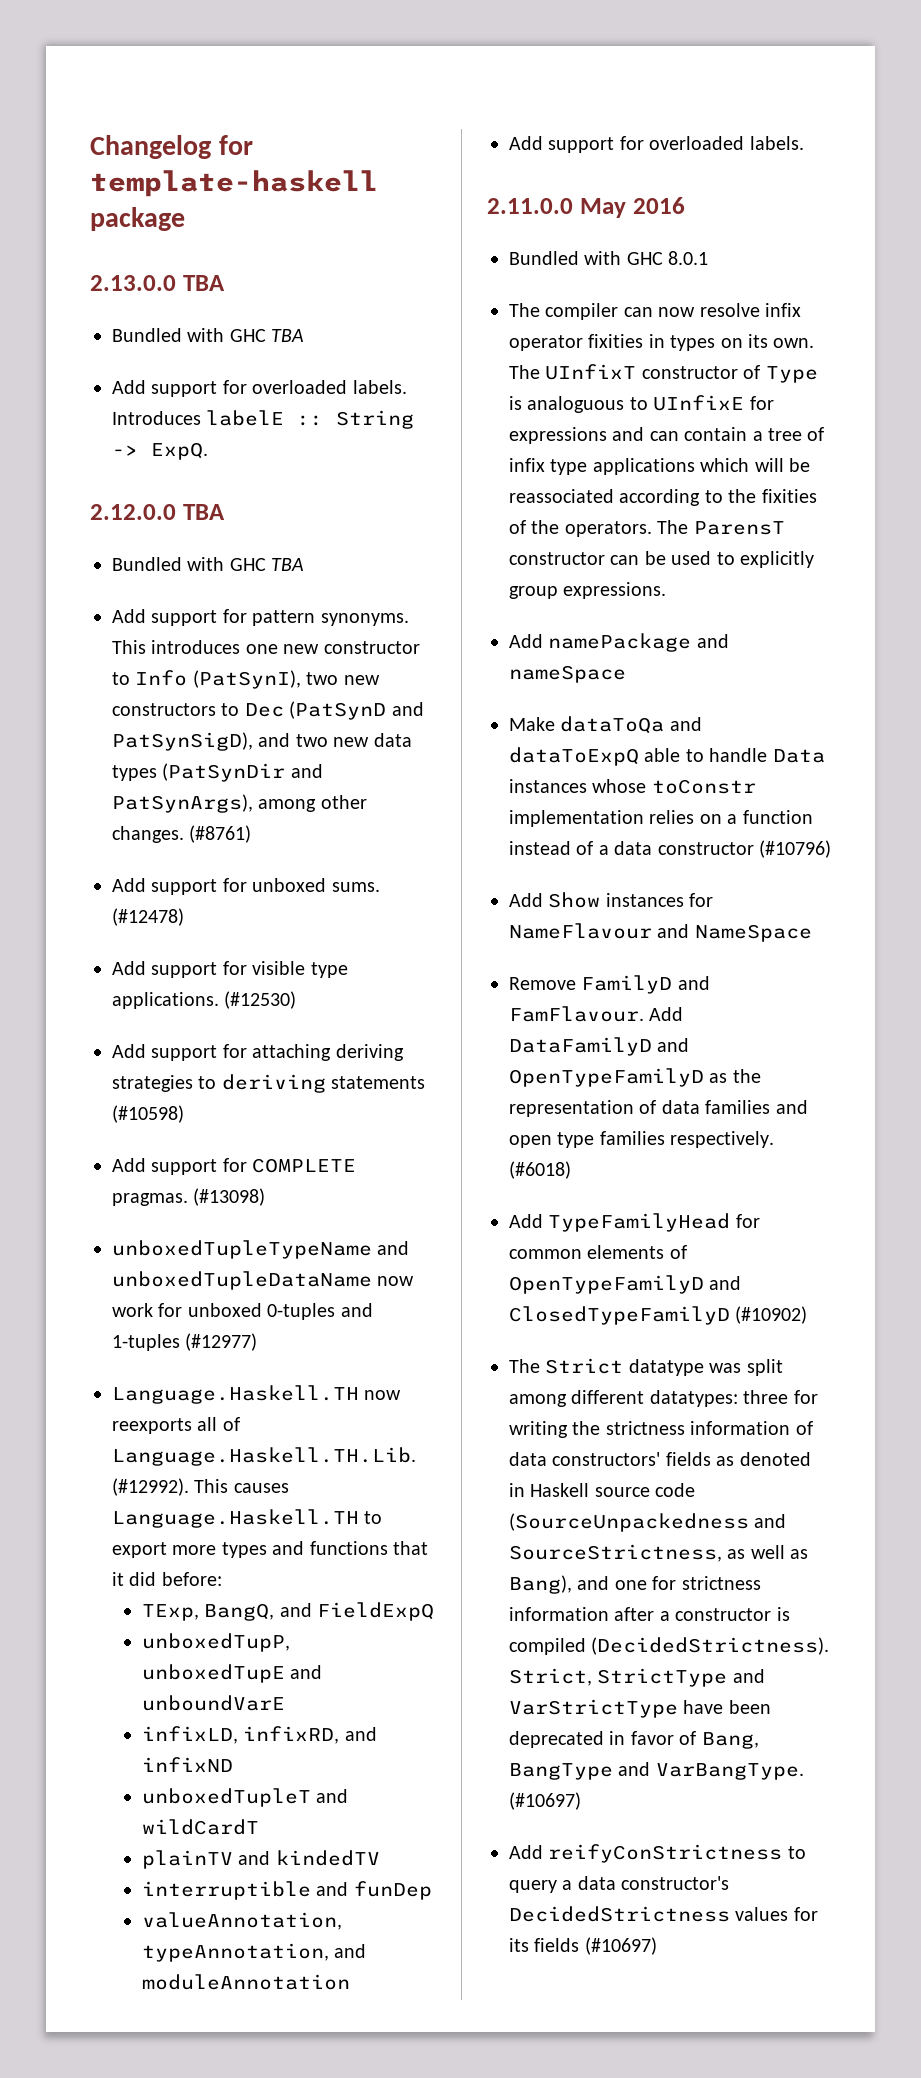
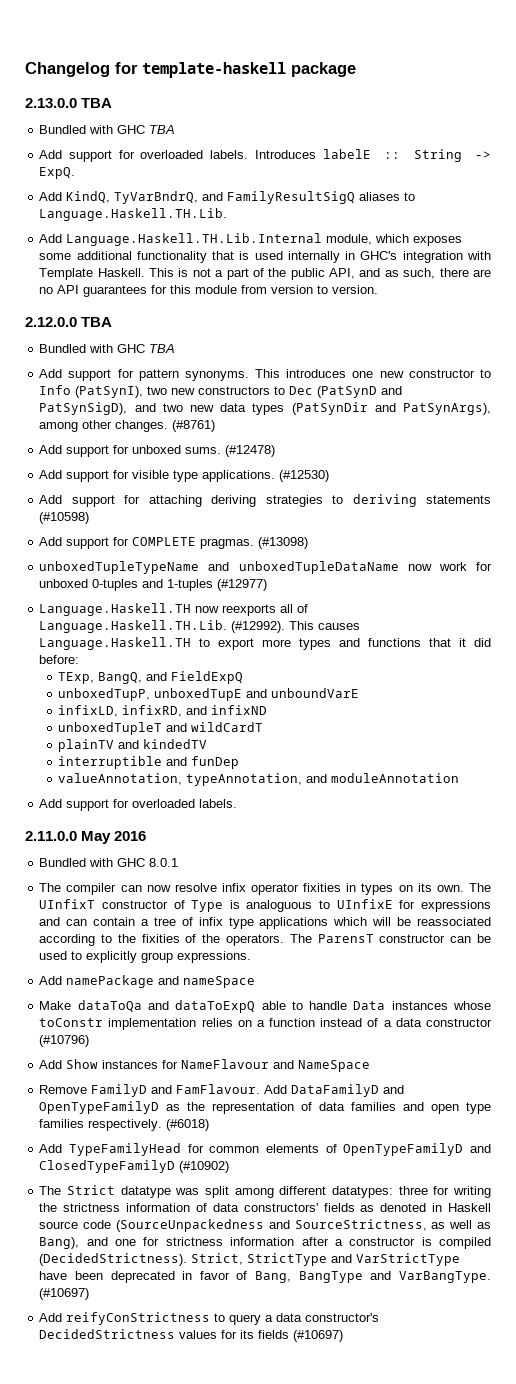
(208, 451) none -> [39,191,416,204] [39,208,228,221] [39,233,463,246] [39,251,491,263] [39,268,491,280] [39,285,379,297] // Add KindQ, TyVarBndrQ, and FamilyResultSigQ aliases to Language.Haskell.TH.Lib. // Add Language.Haskell.TH.Lib.Internal module, which exposes some additional functionality that is used internally in GHC's integration with Template Haskell. This is not a part of the public API, and as such, there are no API guarantees for this module from version to version.

